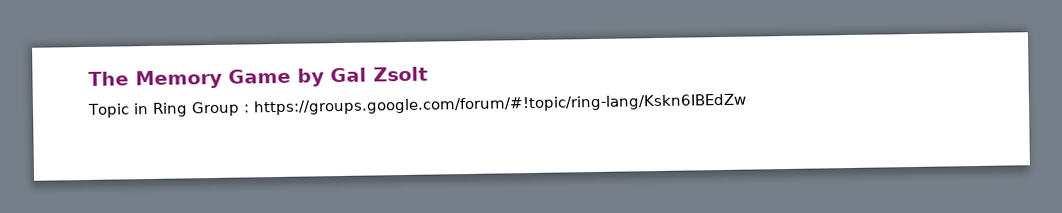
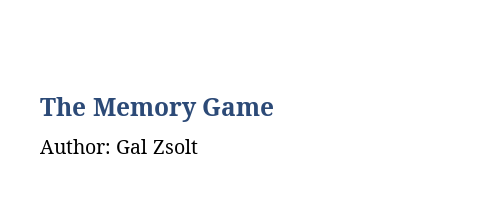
[297,68,325,87] by -> [40,139,111,154] // Author:
[87,93,747,118] // Topic in Ring Group : https://groups.google.com/forum/#!topic/ring-lang/Kskn6IBEdZw -> (198, 146) none

